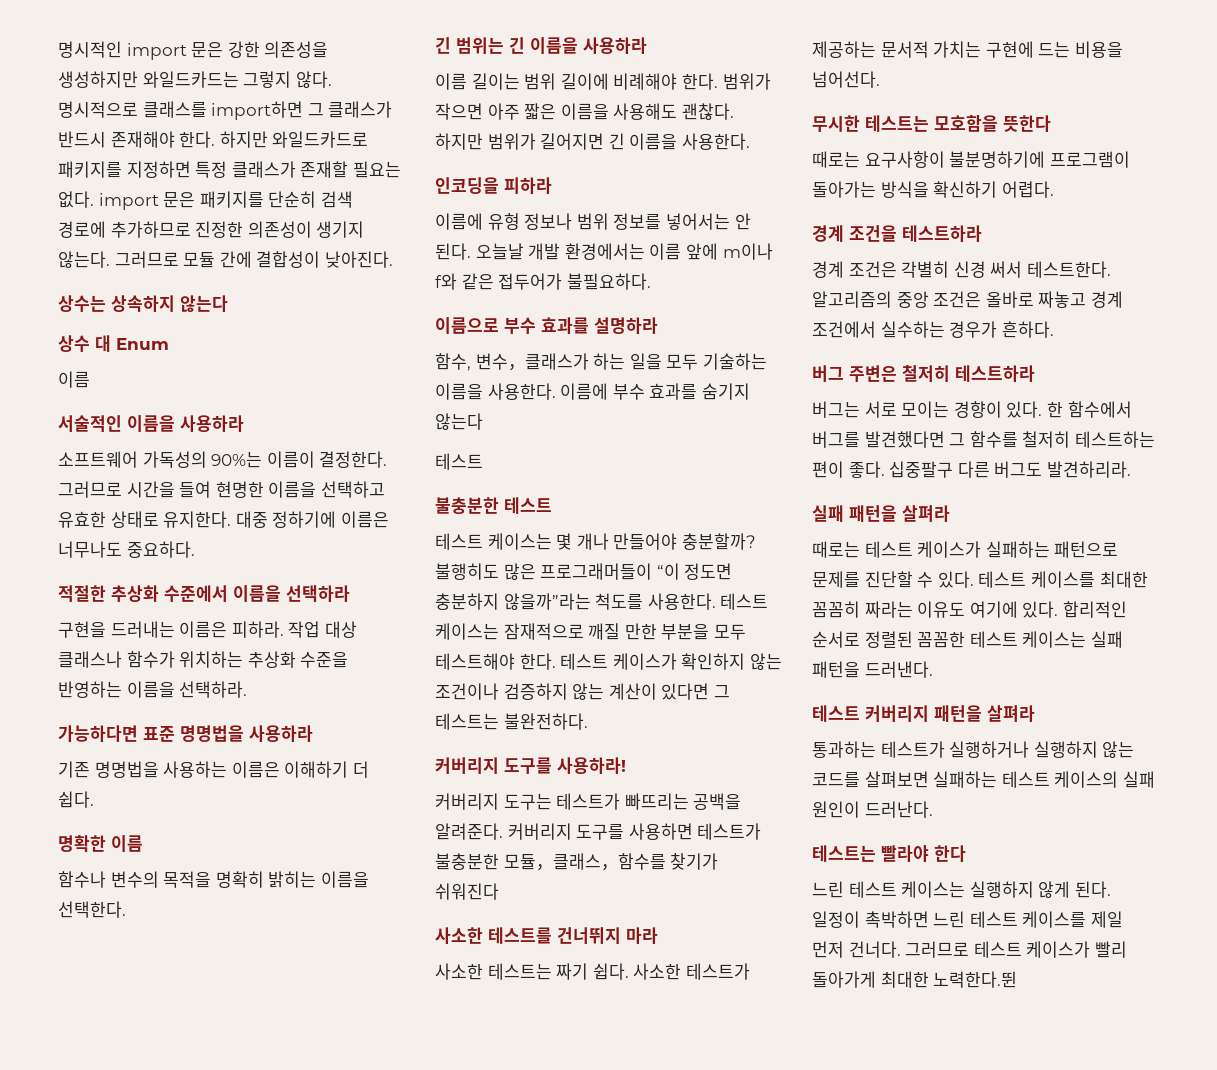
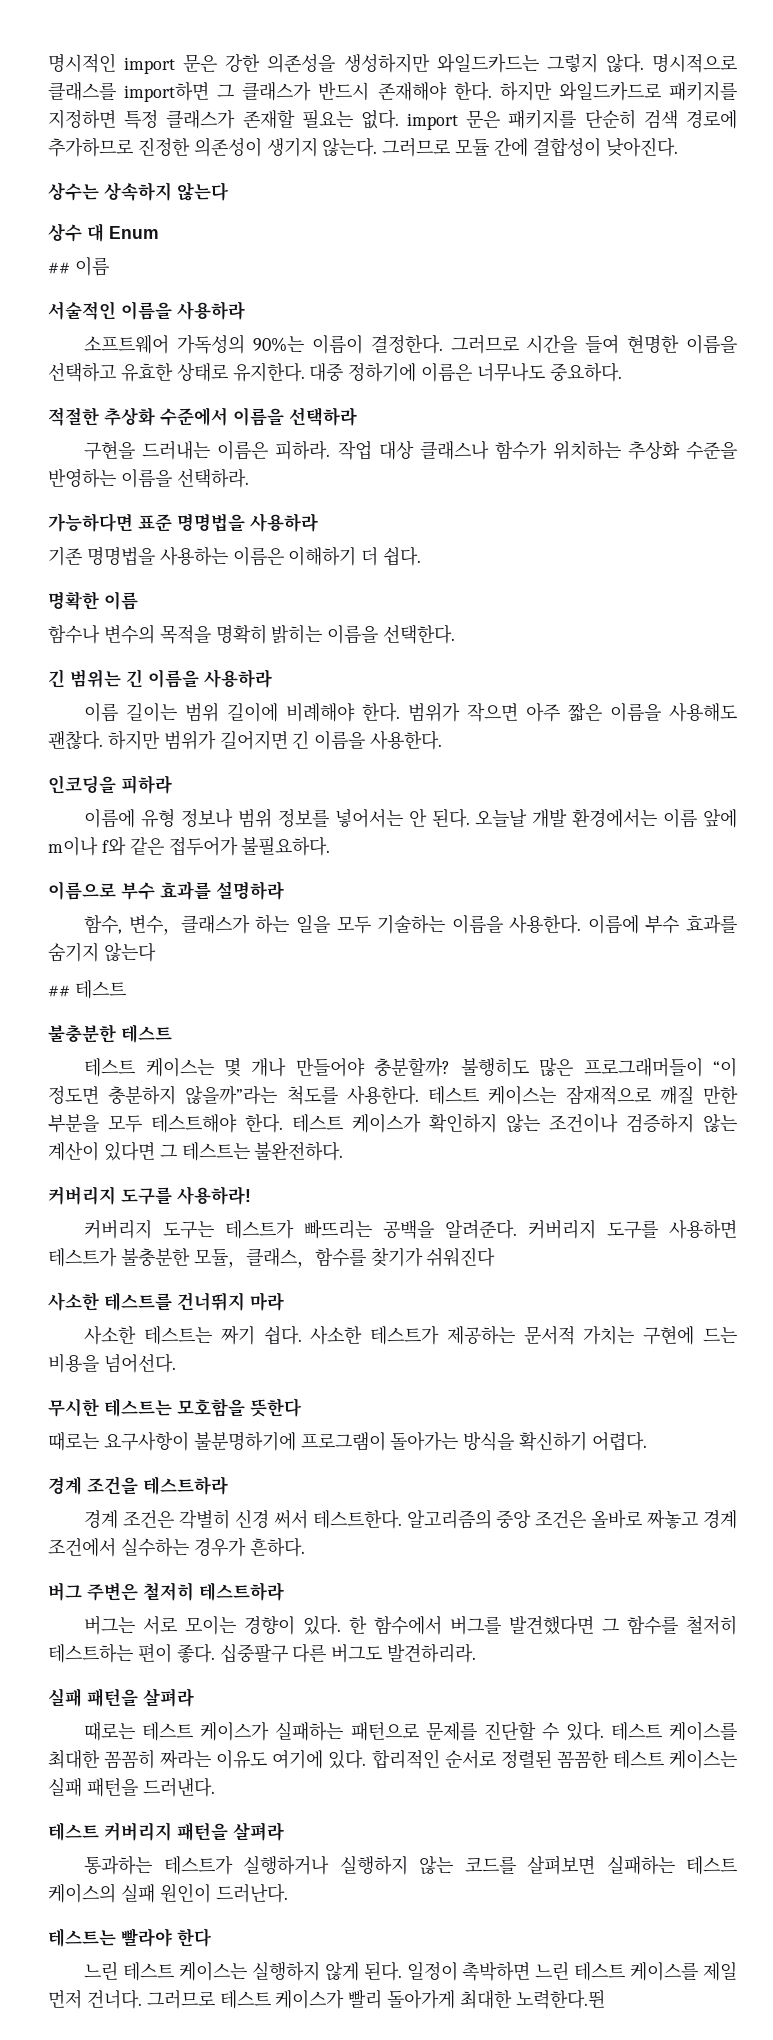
(169, 344) none -> [48,262,70,274] ##
(483, 421) none -> [48,985,70,997] ##

